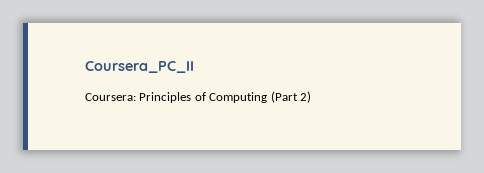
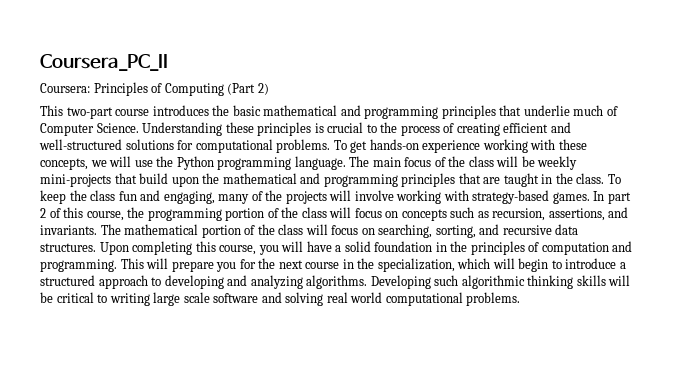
(311, 97) none -> [40,105,618,119] [40,122,571,136] [39,139,587,153] [40,156,578,170] [40,173,621,187] [40,190,631,204] [40,207,629,221] [40,224,579,238] [40,241,633,255] [40,258,626,272] [40,275,631,289] [40,292,521,306] // This two-part course introduces the basic mathematical and programming principles that underlie much of Computer Science. Understanding these principles is crucial to the process of creating efficient and well-structured solutions for computational problems. To get hands-on experience working with these concepts, we will use the Python programming language. The main focus of the class will be weekly mini-projects that build upon the mathematical and programming principles that are taught in the class. To keep the class fun and engaging, many of the projects will involve working with strategy-based games. In part 2 of this course, the programming portion of the class will focus on concepts such as recursion, assertions, and invariants. The mathematical portion of the class will focus on searching, sorting, and recursive data structures. Upon completing this course, you will have a solid foundation in the principles of computation and programming. This will prepare you for the next course in the specialization, which will begin to introduce a structured approach to developing and analyzing algorithms. Developing such algorithmic thinking skills will be critical to writing large scale software and solving real world computational problems.

